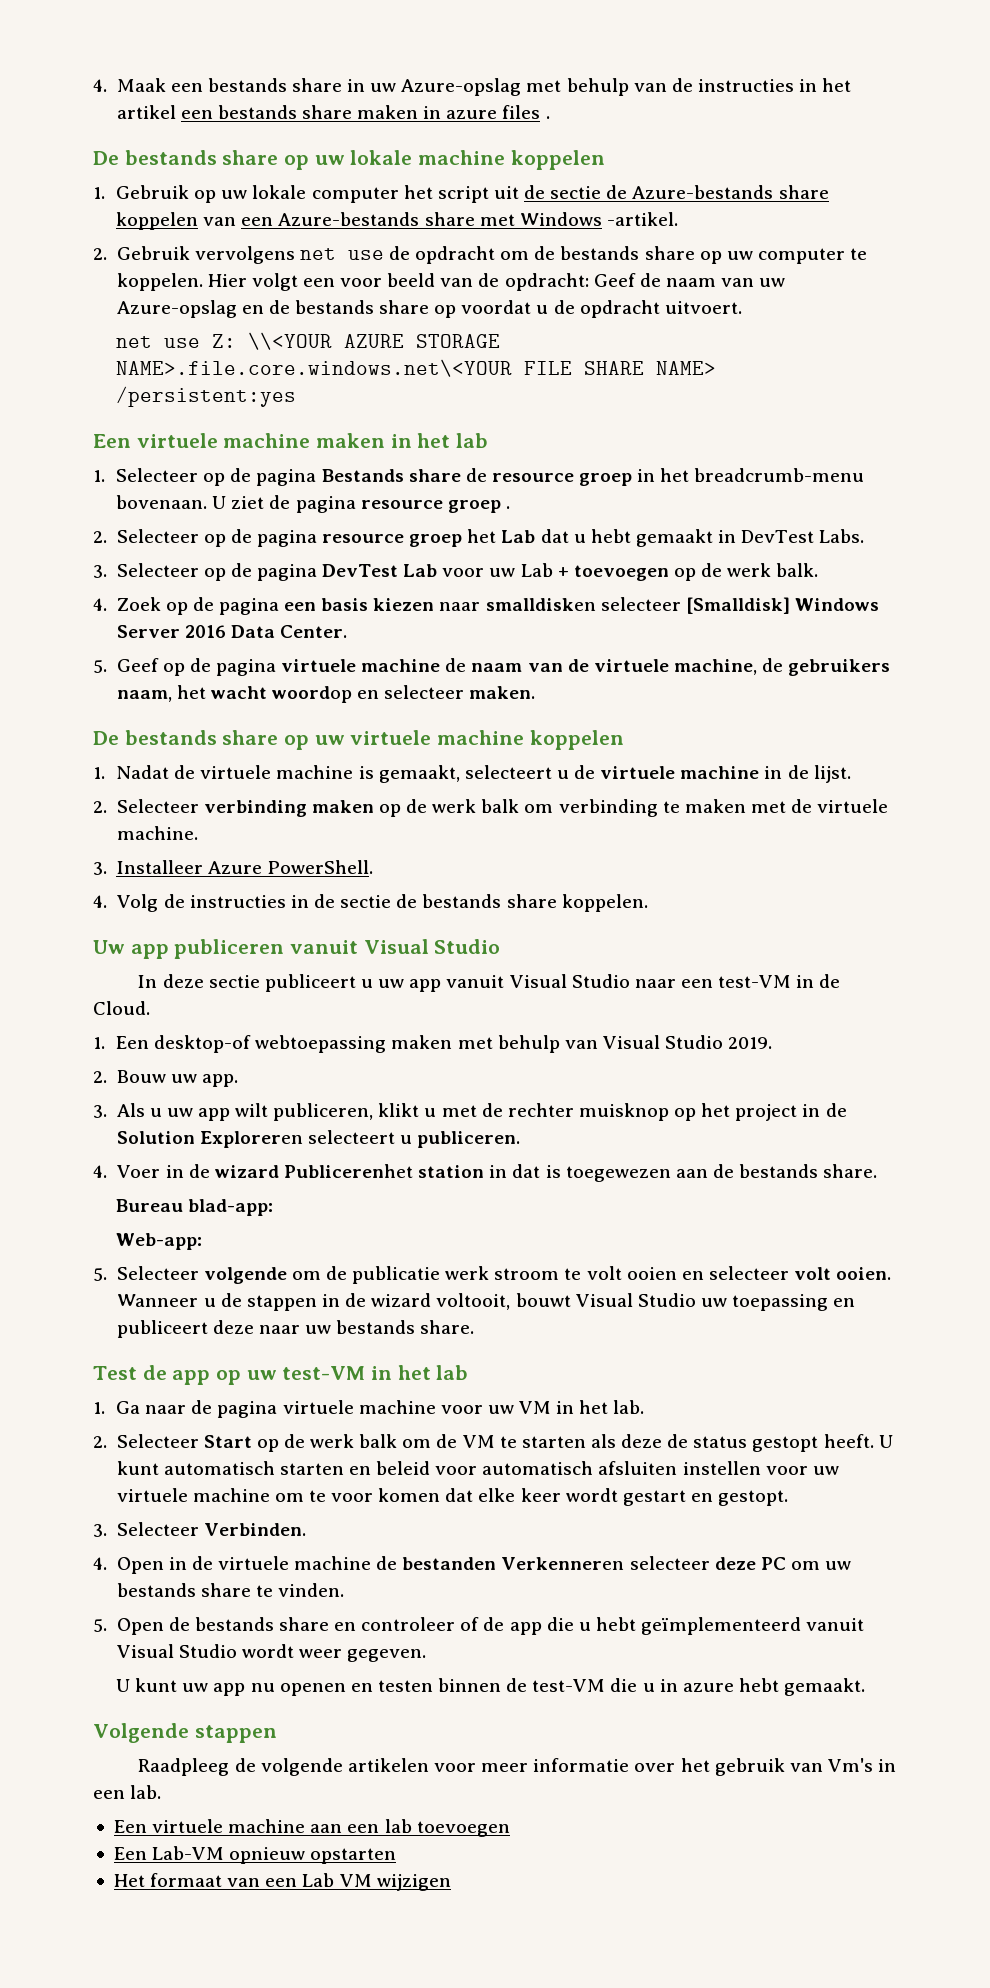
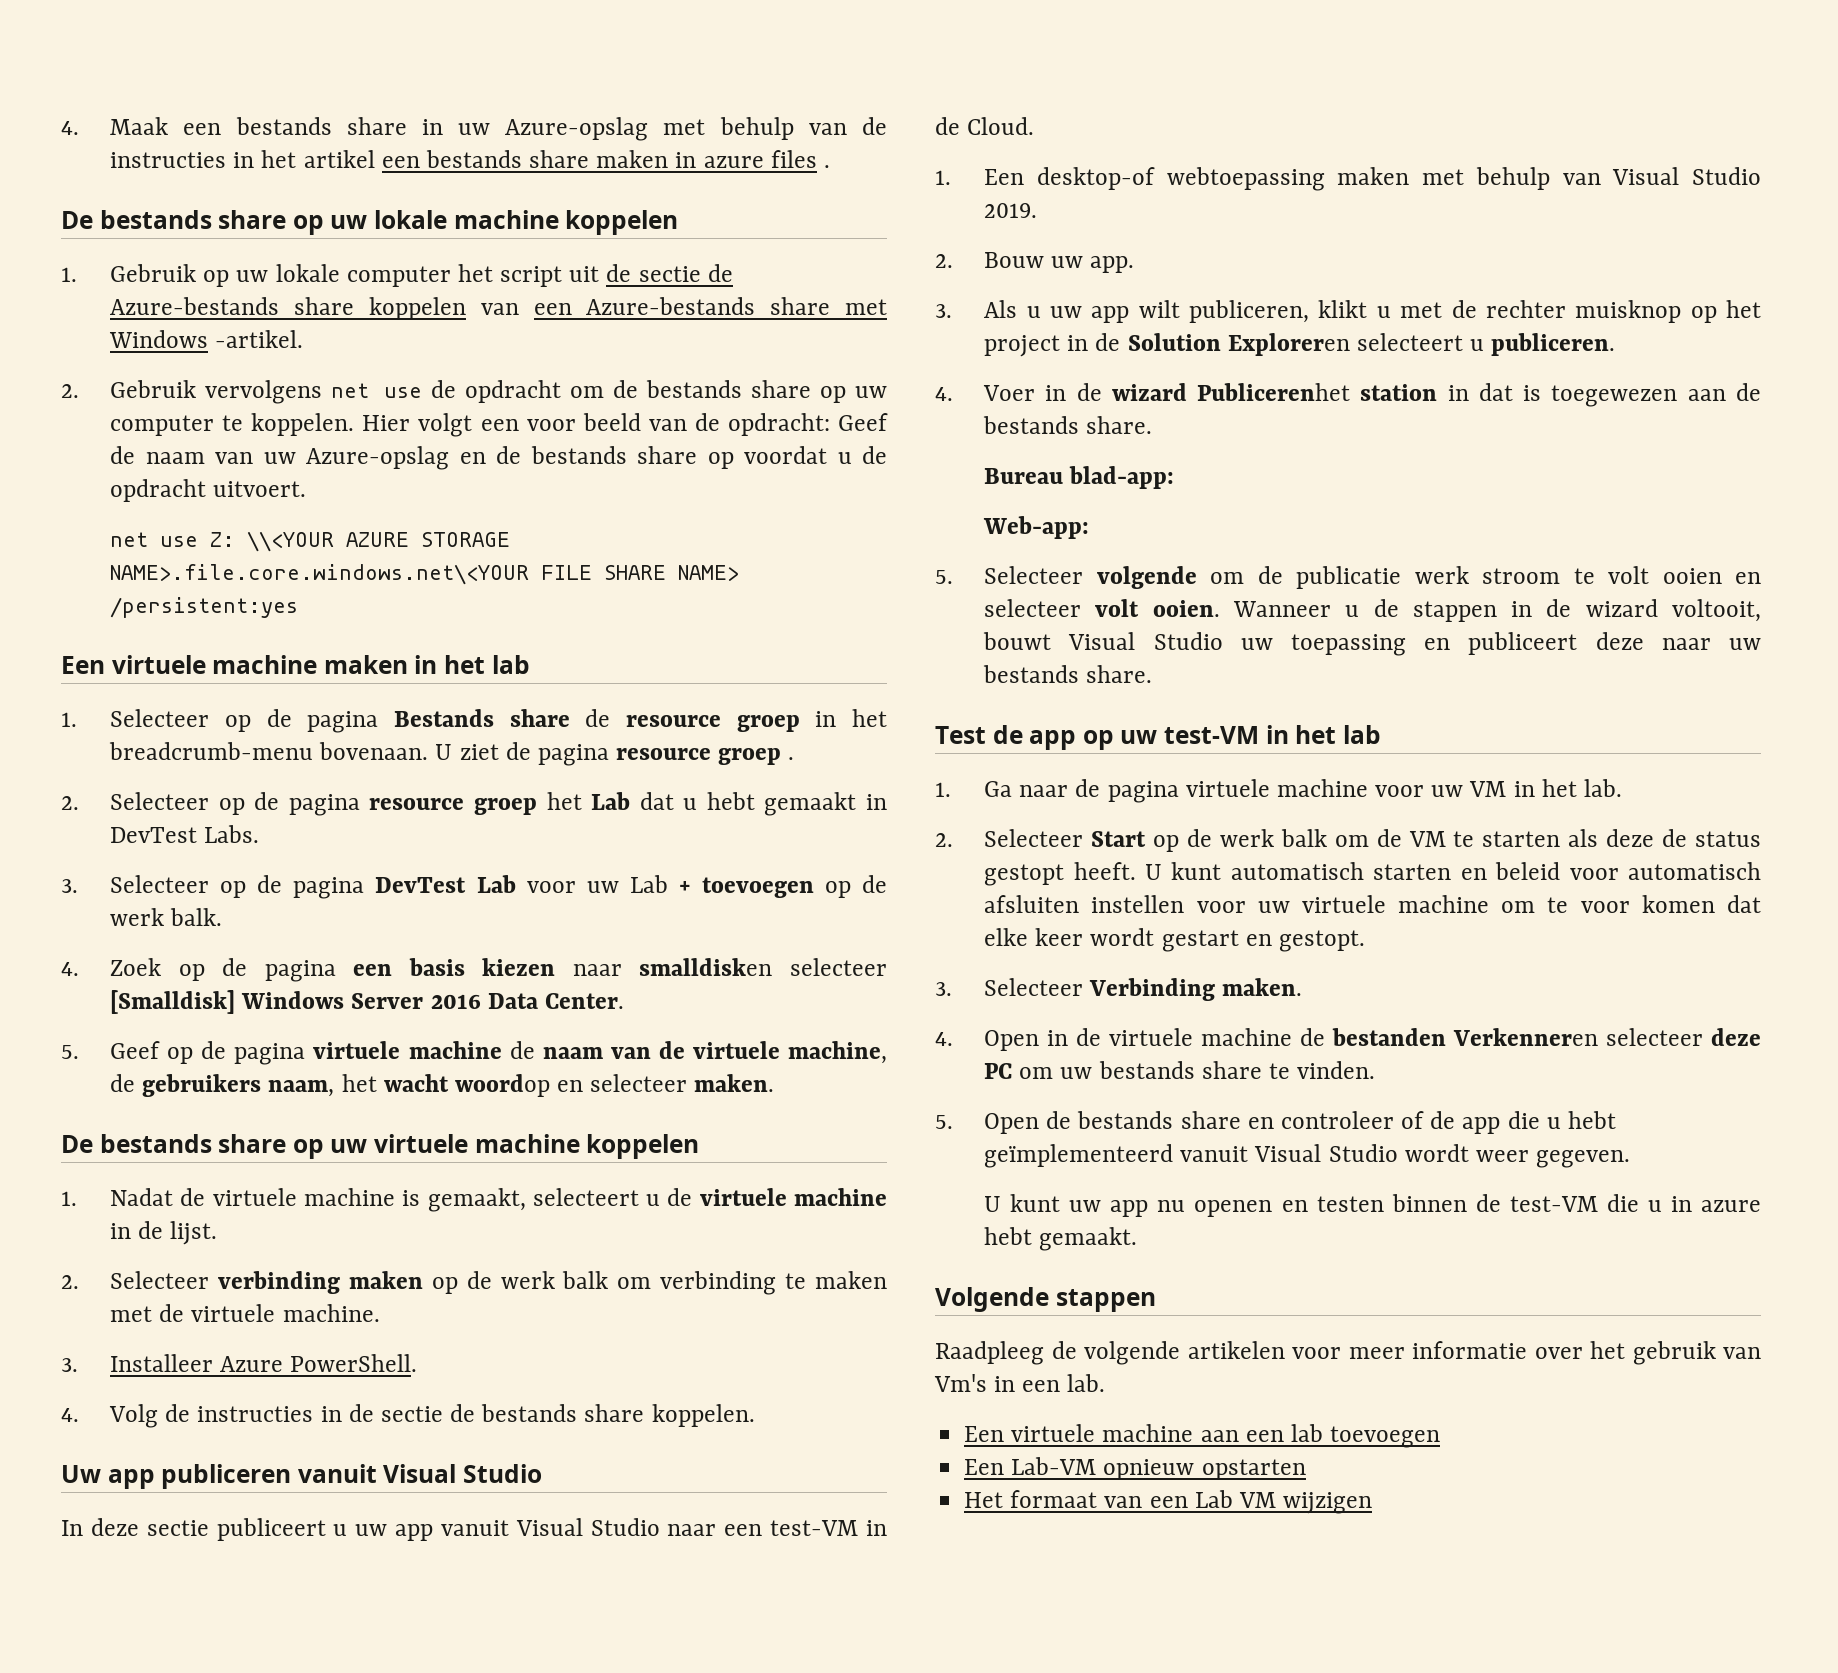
[203,1523,306,1536] Verbinden. -> [1089,978,1303,1001] Verbinding maken.

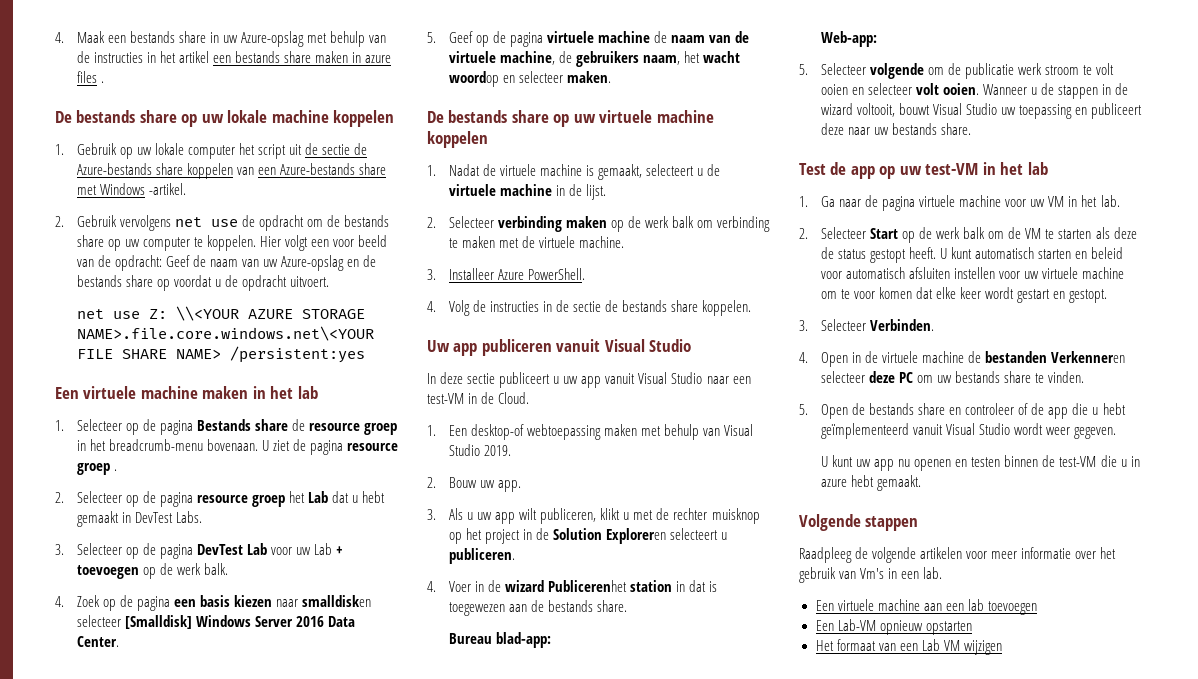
[1089,978,1303,1001] Verbinding maken. -> [870,319,935,331] Verbinden.

